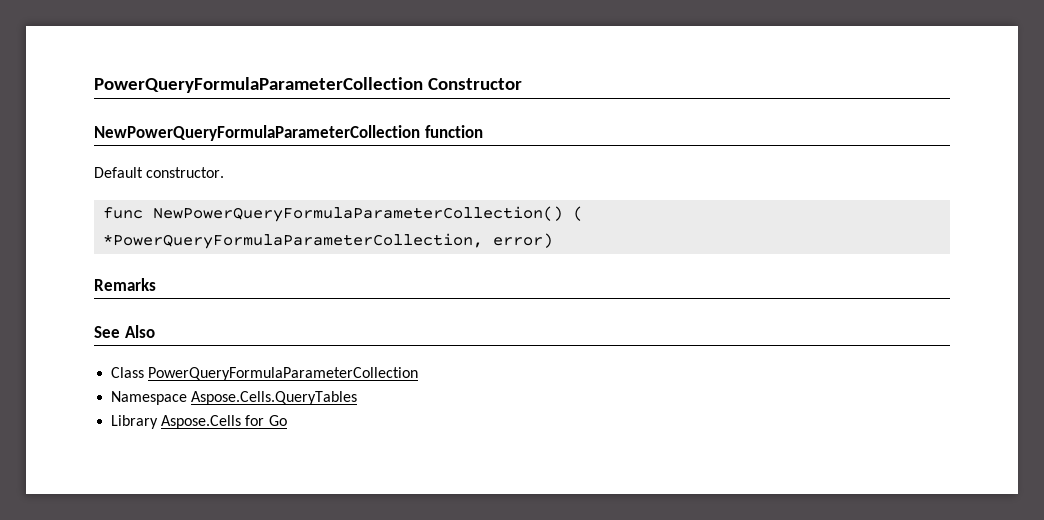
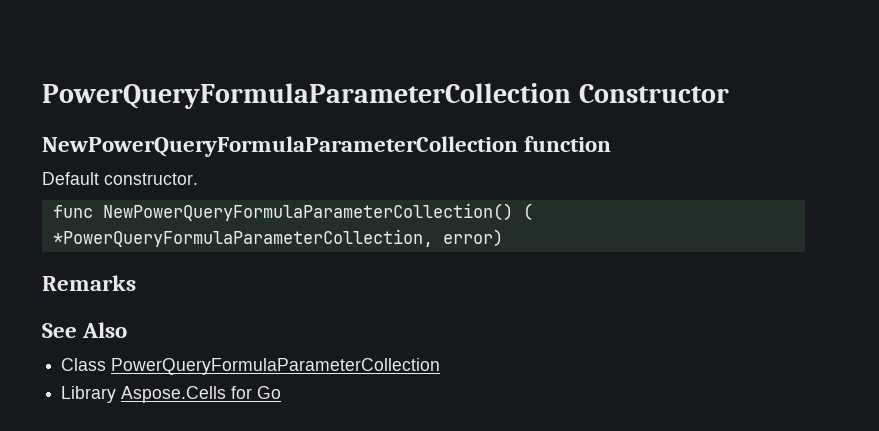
[111,391,358,405] // Namespace Aspose.Cells.QueryTables -> (441, 366) none

